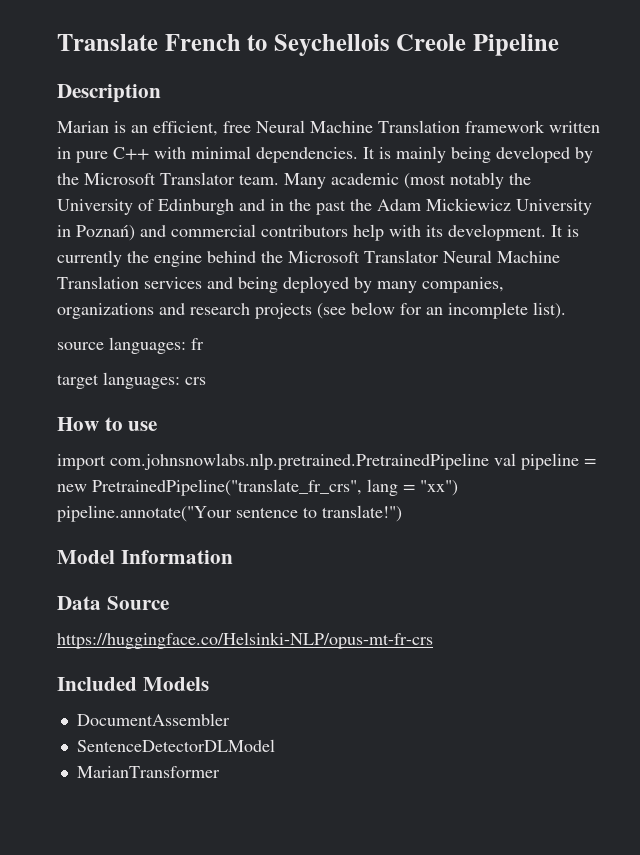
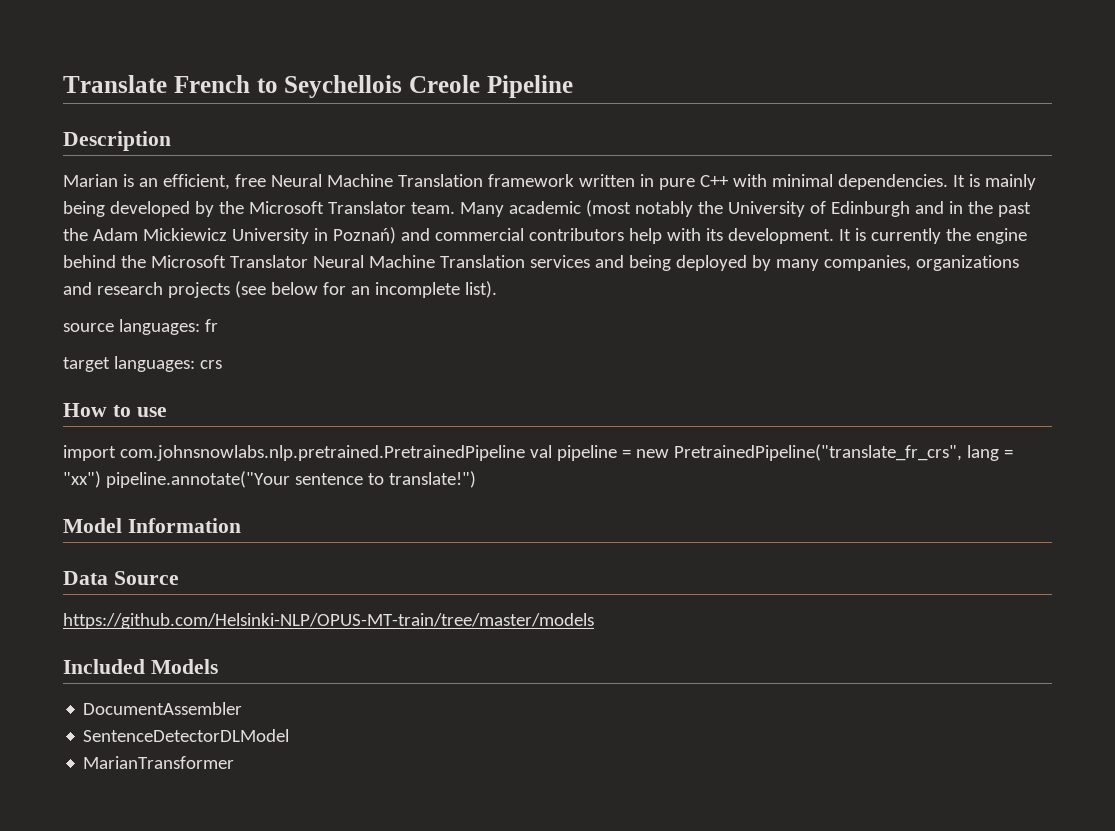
[57,632,433,649] https://huggingface.co/Helsinki-NLP/opus-mt-fr-crs -> [63,613,594,629] https://github.com/Helsinki-NLP/OPUS-MT-train/tree/master/models

